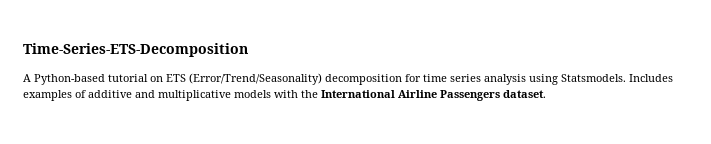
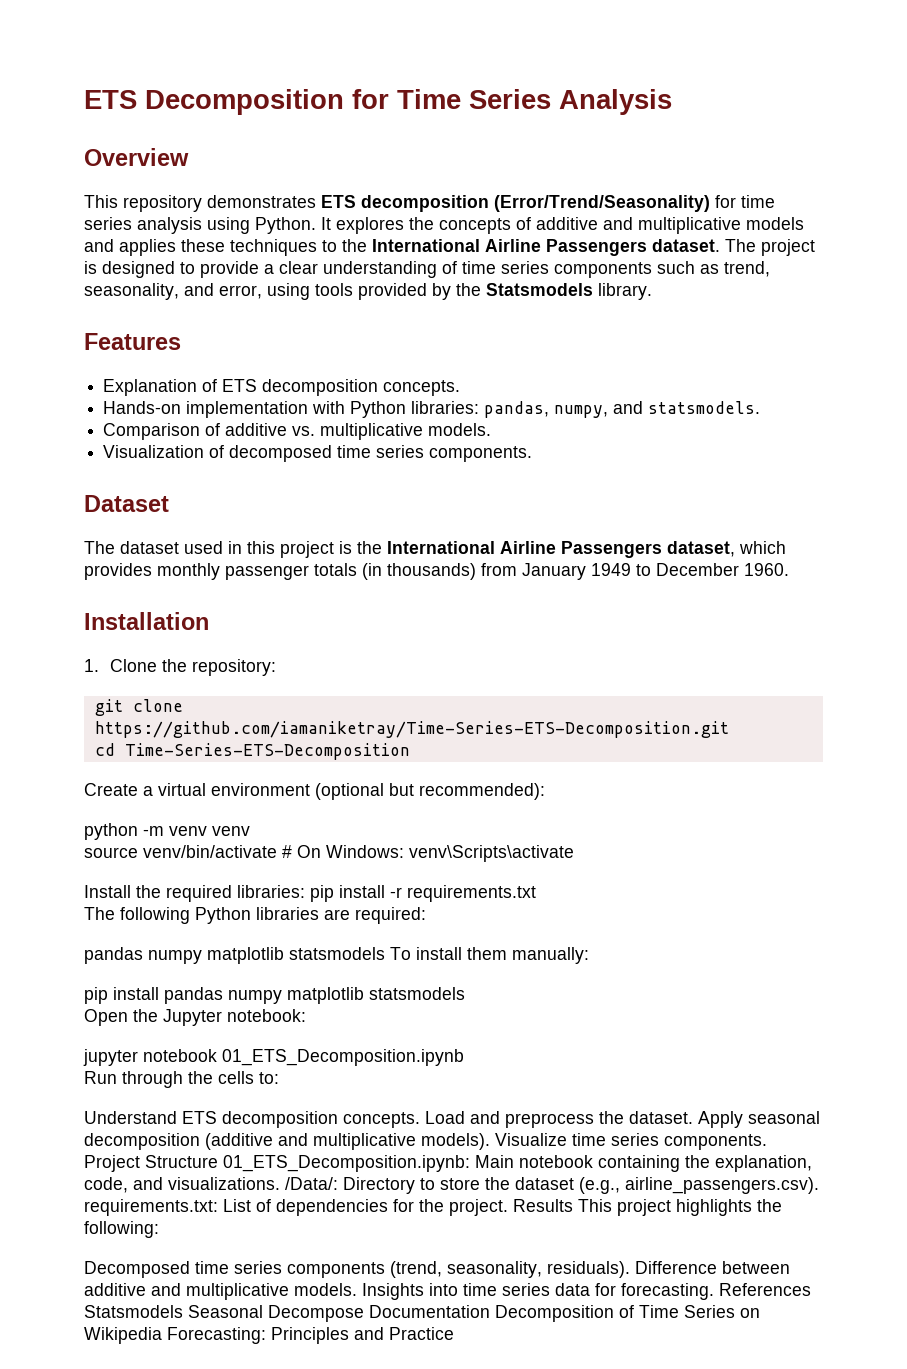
[23,43,248,57] [23,73,402,85] Time-Series-ETS-Decomposition // A Python-based tutorial on ETS (Error/Trend/Seasonality) decomposition -> [84,89,672,115] [84,148,189,166] [84,195,710,212] ETS Decomposition for Time Series Analysis // Overview // This repository demonstrates ETS decomposition (Error/Trend/Seasonality)
[561,74,673,82] [23,90,72,101] Statsmodels. Includes examples -> [255,217,511,234] Python. It explores the concepts
[274,90,298,98] with -> [84,239,337,256] and applies these techniques to
(546, 94) none -> [725,239,815,256] [84,261,770,278] [84,283,652,300] [84,333,181,350] [103,379,461,396] [103,401,761,418] [103,423,492,440] [103,445,533,462] [84,495,169,512] [84,541,786,558] [84,563,789,580] [84,612,209,630] [84,659,277,676] [94,699,183,716] [94,721,729,738] [94,743,410,760] [84,783,545,800] [84,823,250,840] [84,845,574,862] [84,885,536,902] [84,907,426,924] [84,947,589,964] [84,987,465,1004] [84,1009,306,1026] [83,1049,464,1066] [84,1071,279,1088] [84,1111,820,1128] [84,1133,767,1150] [84,1155,812,1172] [84,1177,819,1194] [84,1199,782,1216] [84,1221,159,1238] [84,1261,790,1278] [84,1283,811,1300] [84,1305,760,1322] [84,1327,454,1344] The project is designed to provide a clear understanding of time series components such as trend, seasonality, and error, using tools provided by the Statsmodels library. // Features // Explanation of ETS decomposition concepts. // Hands-on implementation with Python libraries: pandas, numpy, and statsmodels. // Comparison of additive vs. multiplicative models. // Visualization of decomposed time series components. // Dataset // The dataset used in this project is the International Airline Passengers dataset, which provides monthly passenger totals (in thousands) from January 1949 to December 1960. // Installation // 1. Clone the repository: // git clone https://github.com/iamaniketray/Time-Series-ETS-Decomposition.git // cd Time-Series-ETS-Decomposition // Create a virtual environment (optional but recommended): // python -m venv venv // source venv/bin/activate # On Windows: venv\Scripts\activate // Install the required libraries: pip install -r requirements.txt // The following Python libraries are required: // pandas numpy matplotlib statsmodels To install them manually: // pip install pandas numpy matplotlib statsmodels // Open the Jupyter notebook: // jupyter notebook 01_ETS_Decomposition.ipynb // Run through the cells to: // Understand ETS decomposition concepts. Load and preprocess the dataset. Apply seasonal decomposition (additive and multiplicative models). Visualize time series components. Project Structure 01_ETS_Decomposition.ipynb: Main notebook containing the explanation, code, and visualizations. /Data/: Directory to store the dataset (e.g., airline_passengers.csv). requirements.txt: List of dependencies for the project. Results This project highlights the following: // Decomposed time series components (trend, seasonality, residuals). Difference between additive and multiplicative models. Insights into time series data for forecasting. References Statsmodels Seasonal Decompose Documentation Decomposition of Time Series on Wikipedia Forecasting: Principles and Practice

